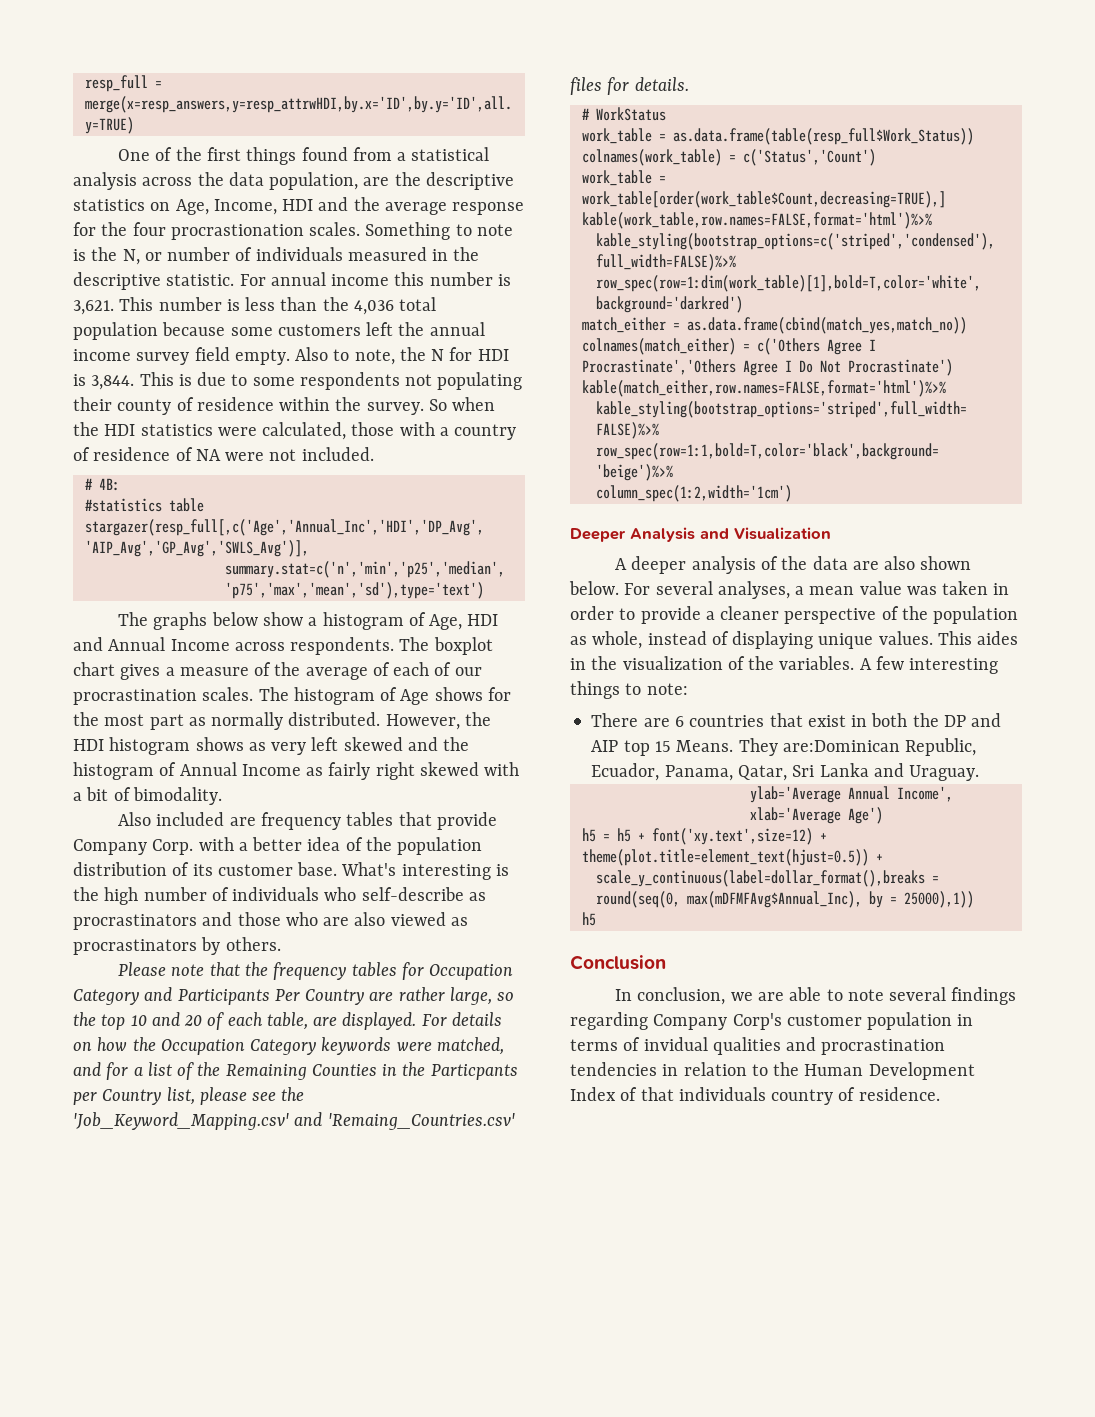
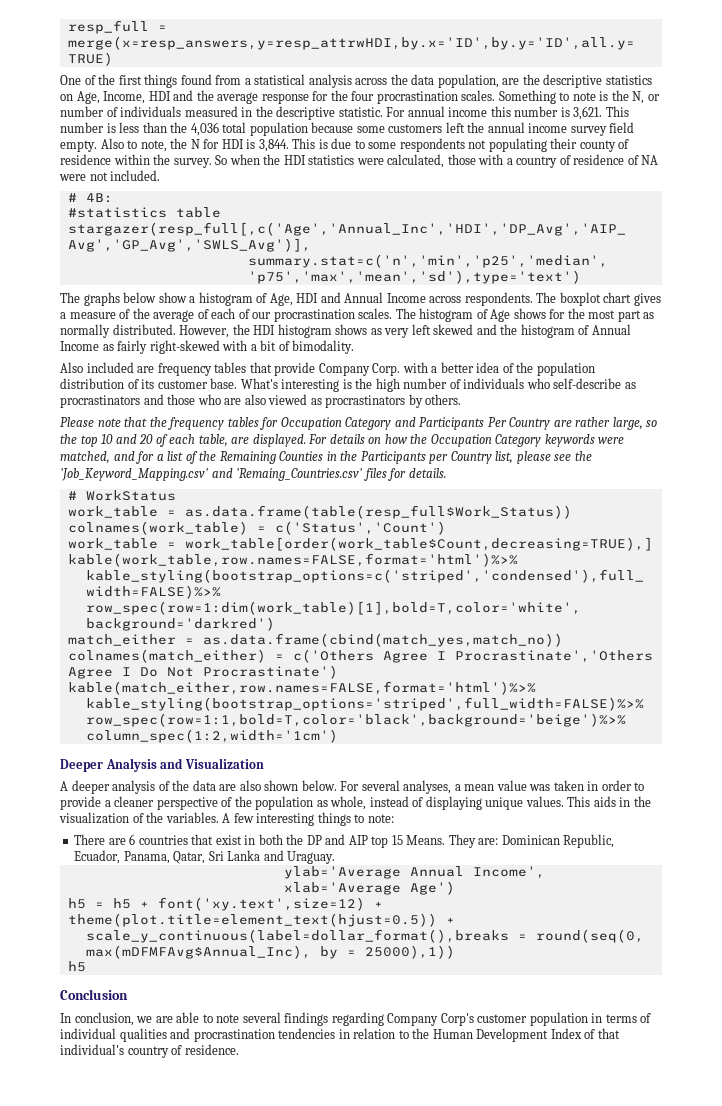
[170,224,304,240] procrastionation -> [376,91,458,104] procrastination
[375,762,479,780] right skewed -> [149,340,220,354] right-skewed
[430,1064,518,1080] Particpants -> [360,451,426,464] Participants
[977,631,1019,645] aides -> [593,796,616,807] aids
[782,740,900,752] are:Dominican -> [478,835,560,845] are: Dominican
[643,1037,708,1051] invidual -> [60,1028,116,1039] individual
[678,1087,766,1101] individuals -> [60,1044,124,1055] individual's

